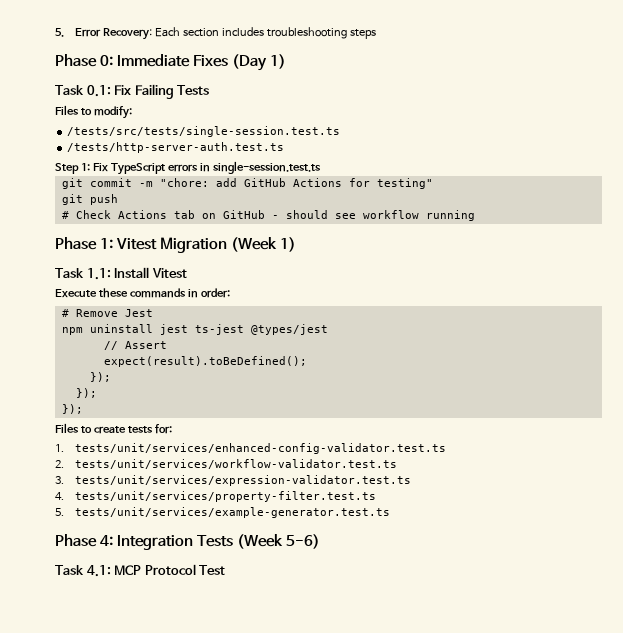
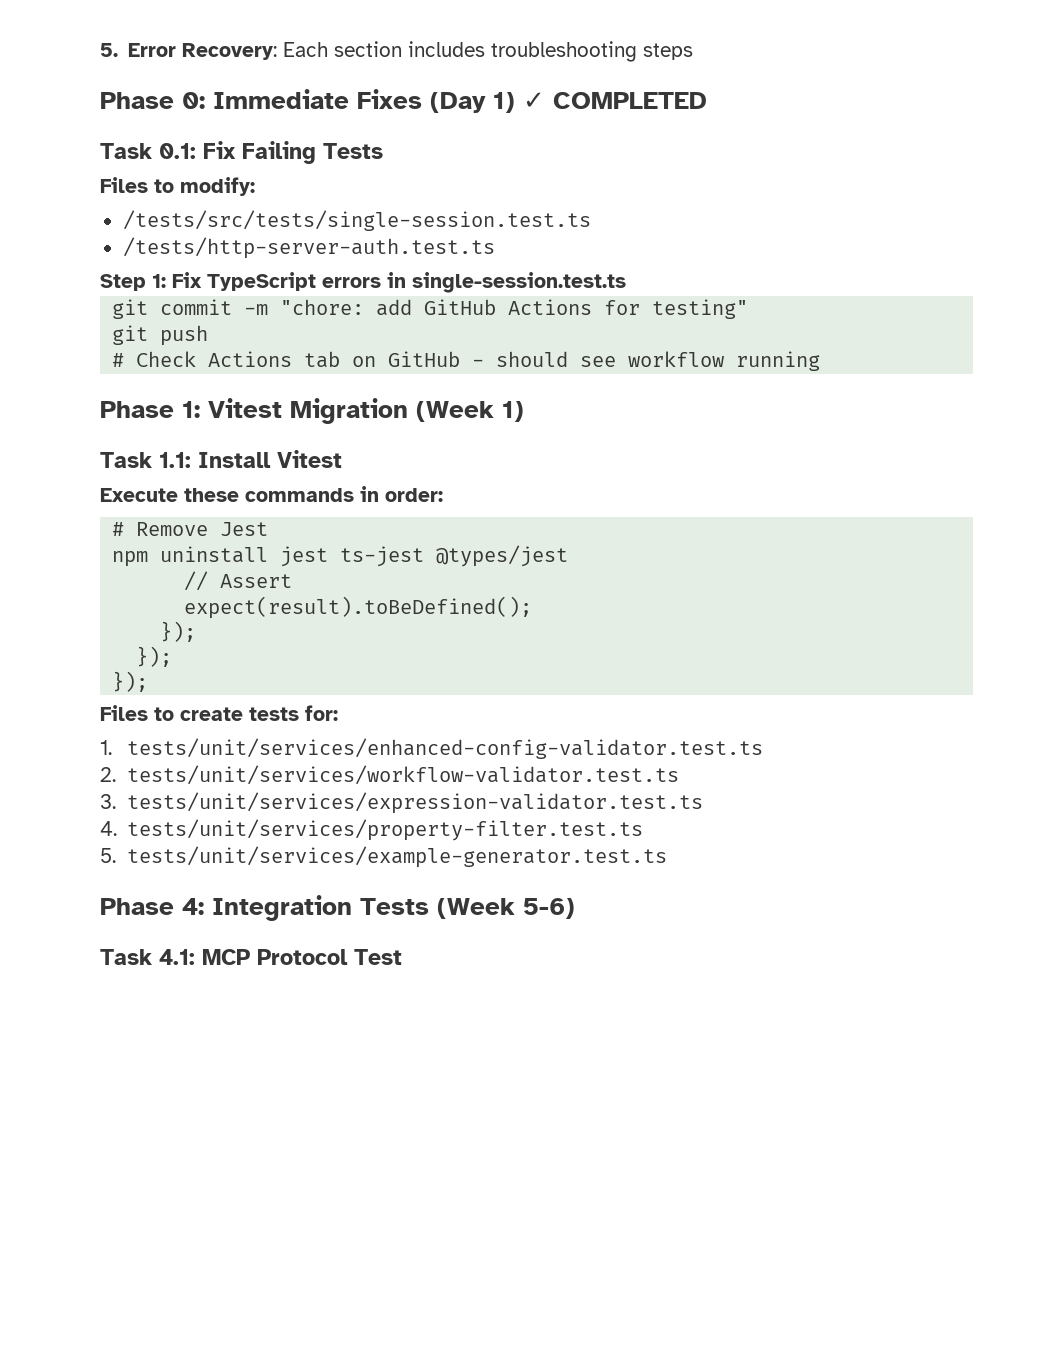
(287, 61) none -> [523,92,707,109] ✓ COMPLETED

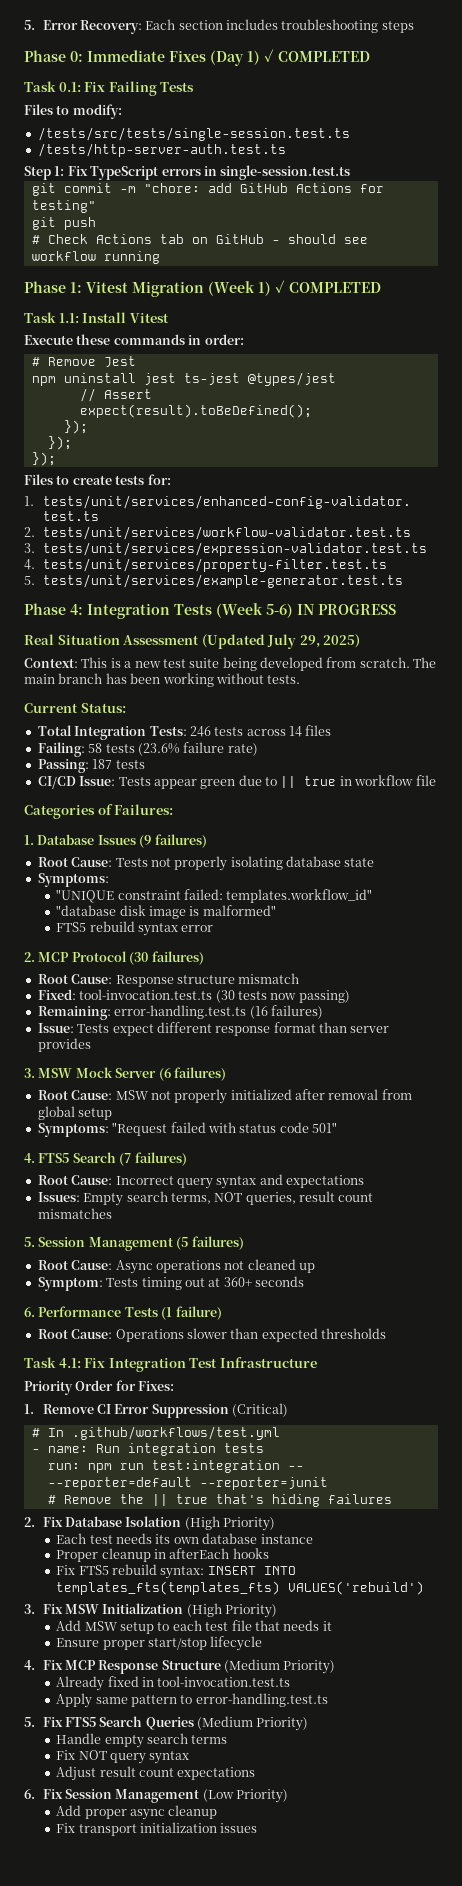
(524, 411) none -> [275,280,381,293] ✓ COMPLETED
[100,949,402,965] // Task 4.1: MCP Protocol Test -> [297,604,396,615] [24,634,361,649] [24,657,437,671] [24,673,301,687] [24,703,126,713] [37,725,332,740] [37,742,258,757] [37,759,145,773] [37,775,436,789] [24,804,174,819] [24,834,207,848] [37,856,375,871] [37,873,109,887] [56,889,373,903] [56,905,276,919] [56,921,214,936] [24,951,204,965] [37,973,300,987] [37,989,350,1003] [37,1005,323,1020] [37,1022,390,1036] [37,1038,91,1052] [24,1067,226,1081] [37,1089,412,1104] [37,1106,113,1120] [37,1122,337,1137] [24,1152,187,1166] [37,1174,364,1189] [37,1191,374,1206] [37,1208,112,1219] [24,1236,244,1251] [37,1259,315,1274] [37,1276,304,1291] [24,1306,222,1320] [37,1328,386,1342] [24,1357,317,1372] [24,1380,175,1395] [24,1403,289,1418] [31,1426,280,1440] [31,1443,264,1456] [47,1460,304,1473] [47,1477,328,1490] [47,1494,392,1507] [24,1516,276,1531] [56,1533,313,1544] [56,1548,269,1562] [56,1564,296,1579] [56,1581,425,1595] [24,1603,278,1618] [56,1620,332,1634] [56,1636,263,1651] [24,1659,336,1674] [56,1676,291,1691] [56,1693,328,1708] [24,1716,309,1731] [56,1733,228,1748] [56,1750,190,1764] [56,1766,256,1781] [24,1789,289,1803] [56,1805,218,1820] [56,1822,258,1836] IN PROGRESS // Real Situation Assessment (Updated July 29, 2025) // Context: This is a new test suite being developed from scratch. The main branch has been working without tests. // Current Status: // Total Integration Tests: 246 tests across 14 files // Failing: 58 tests (23.6% failure rate) // Passing: 187 tests // CI/CD Issue: Tests appear green due to || true in workflow file // Categories of Failures: // 1. Database Issues (9 failures) // Root Cause: Tests not properly isolating database state // Symptoms: // "UNIQUE constraint failed: templates.workflow_id" // "database disk image is malformed" // FTS5 rebuild syntax error // 2. MCP Protocol (30 failures) // Root Cause: Response structure mismatch // Fixed: tool-invocation.test.ts (30 tests now passing) // Remaining: error-handling.test.ts (16 failures) // Issue: Tests expect different response format than server provides // 3. MSW Mock Server (6 failures) // Root Cause: MSW not properly initialized after removal from global setup // Symptoms: "Request failed with status code 501" // 4. FTS5 Search (7 failures) // Root Cause: Incorrect query syntax and expectations // Issues: Empty search terms, NOT queries, result count mismatches // 5. Session Management (5 failures) // Root Cause: Async operations not cleaned up // Symptom: Tests timing out at 360+ seconds // 6. Performance Tests (1 failure) // Root Cause: Operations slower than expected thresholds // Task 4.1: Fix Integration Test Infrastructure // Priority Order for Fixes: // 1. Remove CI Error Suppression (Critical) // # In .github/workflows/test.yml // - name: Run integration tests // run: npm run test:integration -- --reporter=default --reporter=junit // # Remove the || true that's hiding failures // 2. Fix Database Isolation (High Priority) // Each test needs its own database instance // Proper cleanup in afterEach hooks // Fix FTS5 rebuild syntax: INSERT INTO templates_fts(templates_fts) VALUES('rebuild') // 3. Fix MSW Initialization (High Priority) // Add MSW setup to each test file that needs it // Ensure proper start/stop lifecycle // 4. Fix MCP Response Structure (Medium Priority) // Already fixed in tool-invocation.test.ts // Apply same pattern to error-handling.test.ts // 5. Fix FTS5 Search Queries (Medium Priority) // Handle empty search terms // Fix NOT query syntax // Adjust result count expectations // 6. Fix Session Management (Low Priority) // Add proper async cleanup // Fix transport initialization issues

